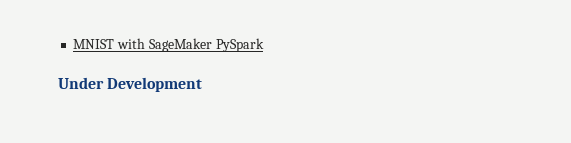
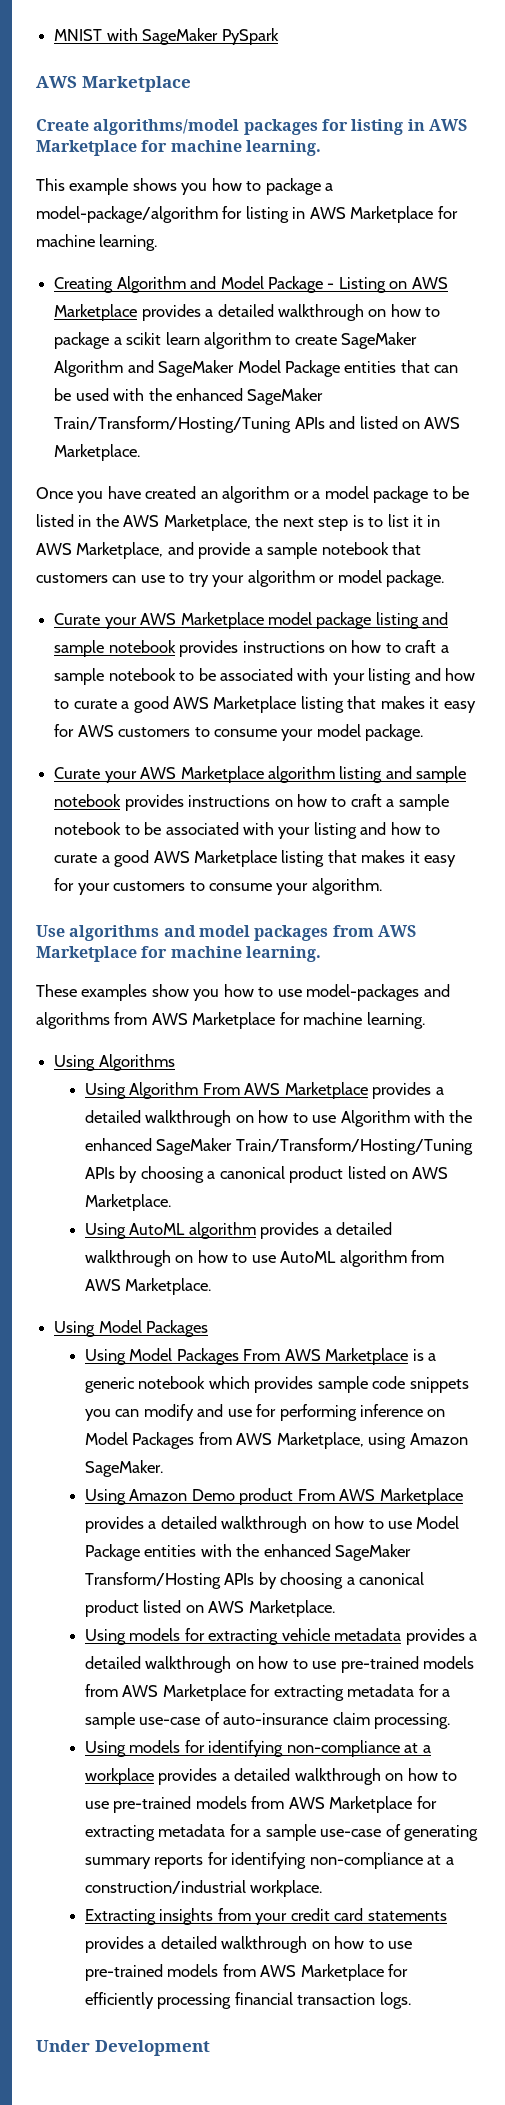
(264, 45) none -> [36,76,191,92] [36,119,467,135] [36,140,321,156] [36,178,334,195] [36,206,458,223] [36,234,158,251] [54,276,448,293] [54,304,441,321] [54,332,418,349] [54,360,459,377] [54,388,324,405] [54,416,461,433] [54,444,141,461] [36,486,470,503] [36,514,441,531] [36,542,422,559] [36,570,445,587] [54,612,449,629] [54,640,449,657] [54,668,476,685] [54,696,476,713] [54,724,424,741] [54,766,467,783] [54,794,449,811] [54,822,441,839] [54,850,457,867] [54,878,382,895] [36,925,416,941] [36,946,321,962] [36,984,450,1001] [36,1012,425,1029] [54,1054,175,1071] [84,1082,444,1099] [84,1110,473,1127] [84,1138,473,1155] [84,1166,449,1183] [84,1194,171,1211] [84,1222,393,1239] [84,1250,444,1267] [84,1278,212,1295] [54,1320,209,1337] [84,1348,436,1365] [84,1376,469,1393] [84,1404,446,1421] [84,1432,468,1449] [84,1460,163,1477] [84,1488,463,1505] [84,1516,460,1533] [84,1544,412,1561] [84,1572,425,1589] [84,1600,335,1617] [84,1628,477,1645] [84,1656,474,1673] [84,1684,450,1701] [84,1712,451,1729] [84,1740,431,1757] [84,1768,457,1785] [84,1796,437,1813] [84,1824,478,1841] [84,1852,454,1869] [84,1880,323,1897] [84,1908,447,1925] [84,1936,412,1953] [84,1964,409,1981] [84,1992,411,2009] // AWS Marketplace // Create algorithms/model packages for listing in AWS Marketplace for machine learning. // This example shows you how to package a model-package/algorithm for listing in AWS Marketplace for machine learning. // Creating Algorithm and Model Package - Listing on AWS Marketplace provides a detailed walkthrough on how to package a scikit learn algorithm to create SageMaker Algorithm and SageMaker Model Package entities that can be used with the enhanced SageMaker Train/Transform/Hosting/Tuning APIs and listed on AWS Marketplace. // Once you have created an algorithm or a model package to be listed in the AWS Marketplace, the next step is to list it in AWS Marketplace, and provide a sample notebook that customers can use to try your algorithm or model package. // Curate your AWS Marketplace model package listing and sample notebook provides instructions on how to craft a sample notebook to be associated with your listing and how to curate a good AWS Marketplace listing that makes it easy for AWS customers to consume your model package. // Curate your AWS Marketplace algorithm listing and sample notebook provides instructions on how to craft a sample notebook to be associated with your listing and how to curate a good AWS Marketplace listing that makes it easy for your customers to consume your algorithm. // Use algorithms and model packages from AWS Marketplace for machine learning. // These examples show you how to use model-packages and algorithms from AWS Marketplace for machine learning. // Using Algorithms // Using Algorithm From AWS Marketplace provides a detailed walkthrough on how to use Algorithm with the enhanced SageMaker Train/Transform/Hosting/Tuning APIs by choosing a canonical product listed on AWS Marketplace. // Using AutoML algorithm provides a detailed walkthrough on how to use AutoML algorithm from AWS Marketplace. // Using Model Packages // Using Model Packages From AWS Marketplace is a generic notebook which provides sample code snippets you can modify and use for performing inference on Model Packages from AWS Marketplace, using Amazon SageMaker. // Using Amazon Demo product From AWS Marketplace provides a detailed walkthrough on how to use Model Package entities with the enhanced SageMaker Transform/Hosting APIs by choosing a canonical product listed on AWS Marketplace. // Using models for extracting vehicle metadata provides a detailed walkthrough on how to use pre-trained models from AWS Marketplace for extracting metadata for a sample use-case of auto-insurance claim processing. // Using models for identifying non-compliance at a workplace provides a detailed walkthrough on how to use pre-trained models from AWS Marketplace for extracting metadata for a sample use-case of generating summary reports for identifying non-compliance at a construction/industrial workplace. // Extracting insights from your credit card statements provides a detailed walkthrough on how to use pre-trained models from AWS Marketplace for efficiently processing financial transaction logs.

